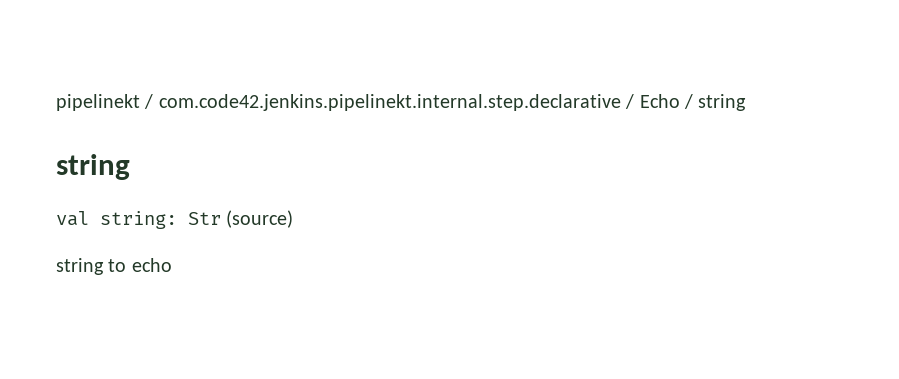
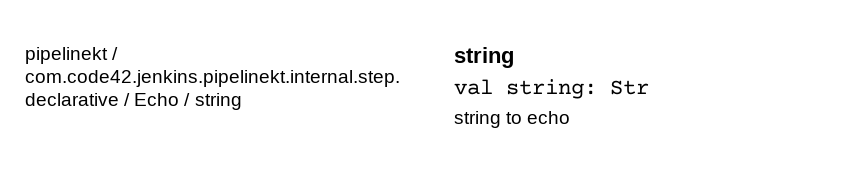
[226,210,294,228] (source) -> (649, 87) none

